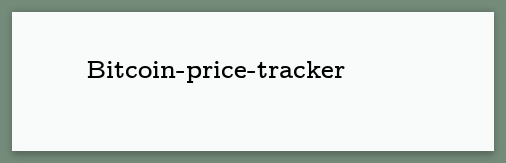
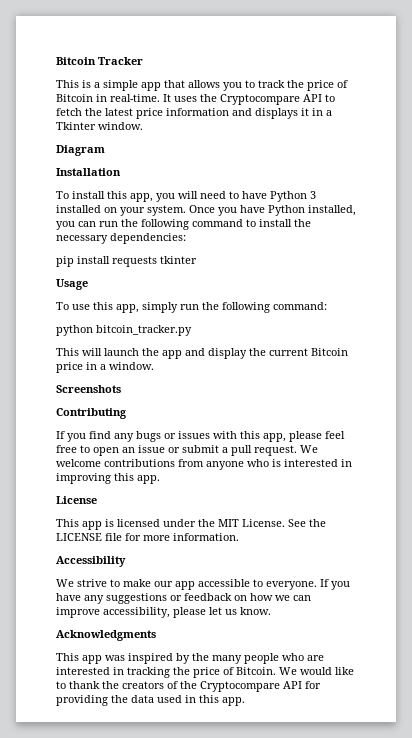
[86,61,345,83] Bitcoin-price-tracker -> [56,57,143,65] [56,80,348,91] [56,94,335,105] [56,108,332,119] [56,122,143,130] [56,145,105,156] [56,168,121,176] [56,191,316,202] [56,205,356,216] [56,219,311,230] [56,233,186,244] [56,256,197,267] [56,279,88,290] [56,302,327,313] [56,325,192,336] [56,348,348,359] [56,362,154,373] [56,385,121,393] [56,408,127,419] [56,431,345,442] [56,445,318,456] [56,459,352,470] [56,473,160,484] [56,496,97,504] [56,519,326,530] [56,533,239,541] [56,556,126,567] [56,579,350,590] [56,593,311,604] [56,607,271,618] [56,630,156,641] [56,653,324,664] [56,667,354,678] [56,681,321,692] [56,695,245,706] Bitcoin Tracker // This is a simple app that allows you to track the price of Bitcoin in real-time. It uses the Cryptocompare API to fetch the latest price information and displays it in a Tkinter window. // Diagram // Installation // To install this app, you will need to have Python 3 installed on your system. Once you have Python installed, you can run the following command to install the necessary dependencies: // pip install requests tkinter // Usage // To use this app, simply run the following command: // python bitcoin_tracker.py // This will launch the app and display the current Bitcoin price in a window. // Screenshots // Contributing // If you find any bugs or issues with this app, please feel free to open an issue or submit a pull request. We welcome contributions from anyone who is interested in improving this app. // License // This app is licensed under the MIT License. See the LICENSE file for more information. // Accessibility // We strive to make our app accessible to everyone. If you have any suggestions or feedback on how we can improve accessibility, please let us know. // Acknowledgments // This app was inspired by the many people who are interested in tracking the price of Bitcoin. We would like to thank the creators of the Cryptocompare API for providing the data used in this app.

